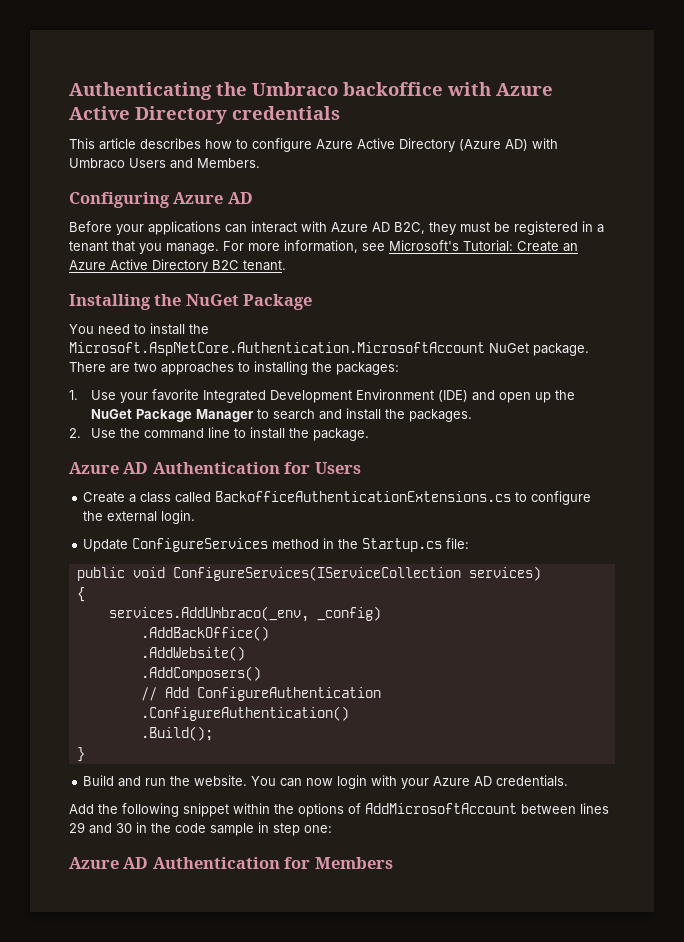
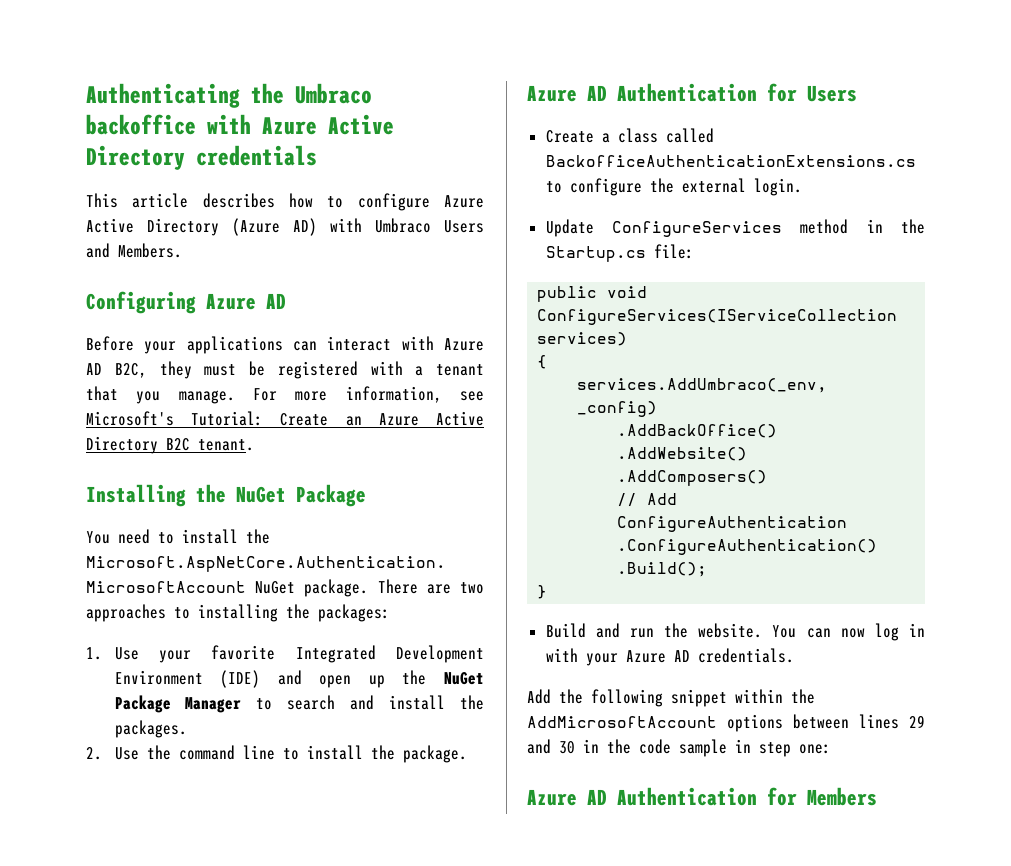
[582,221,593,232] in -> [370,361,403,375] with
[337,775,368,789] login -> [874,623,925,641] log in
[298,803,517,817] options of AddMicrosoftAccount -> [527,714,783,732] AddMicrosoftAccount options

